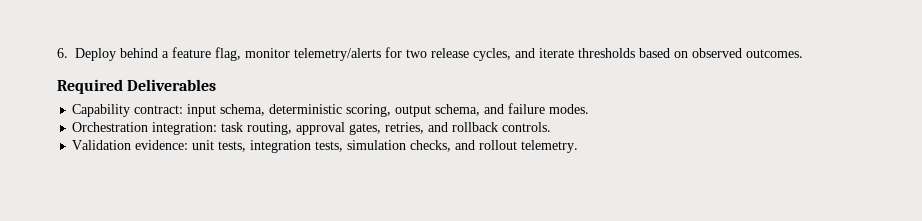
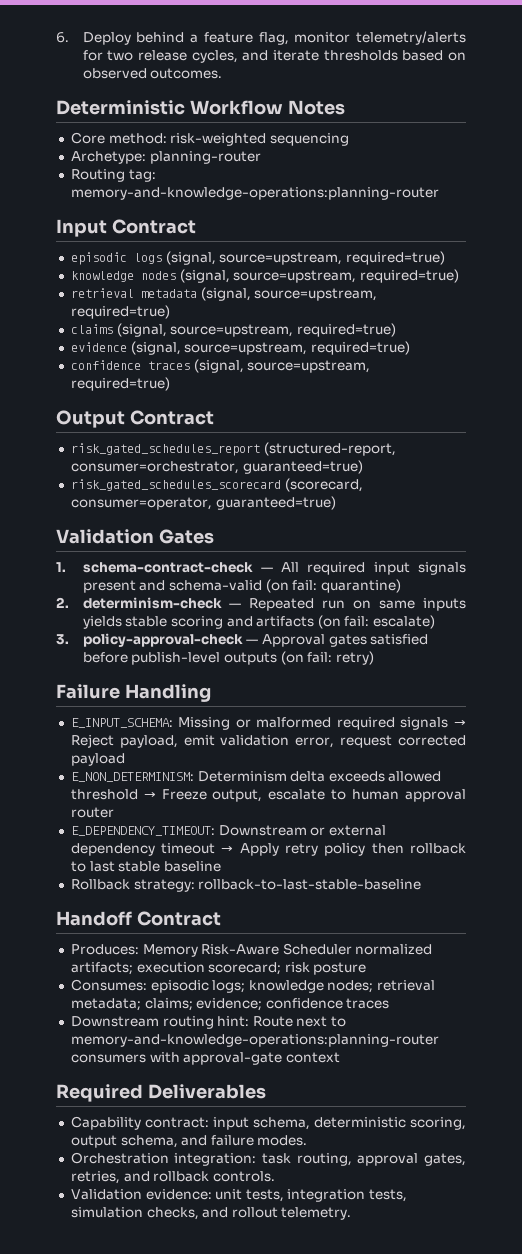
(803, 53) none -> [56,100,345,115] [70,132,349,146] [70,151,261,164] [70,169,156,182] [70,187,439,200] [56,219,196,237] [70,251,445,265] [70,269,459,283] [70,287,378,301] [70,305,170,319] [70,323,396,337] [70,341,410,355] [70,359,371,373] [70,377,170,391] [56,410,214,428] [70,442,396,456] [70,460,363,474] [70,478,363,492] [70,496,336,510] [56,529,214,544] [56,562,466,575] [82,579,401,593] [56,597,466,611] [82,615,436,629] [56,633,429,647] [82,651,374,665] [56,684,211,702] [70,717,466,730] [70,734,466,748] [70,753,125,766] [70,771,442,782] [70,789,467,802] [70,807,114,818] [70,825,386,836] [70,843,466,856] [70,861,221,872] [70,879,422,892] [56,911,221,926] [70,943,433,957] [70,962,367,975] [70,979,436,993] [70,998,390,1011] [70,1016,347,1029] [70,1034,439,1047] [70,1052,340,1065] // Deterministic Workflow Notes // Core method: risk-weighted sequencing // Archetype: planning-router // Routing tag: memory-and-knowledge-operations:planning-router // Input Contract // episodic logs (signal, source=upstream, required=true) // knowledge nodes (signal, source=upstream, required=true) // retrieval metadata (signal, source=upstream, required=true) // claims (signal, source=upstream, required=true) // evidence (signal, source=upstream, required=true) // confidence traces (signal, source=upstream, required=true) // Output Contract // risk_gated_schedules_report (structured-report, consumer=orchestrator, guaranteed=true) // risk_gated_schedules_scorecard (scorecard, consumer=operator, guaranteed=true) // Validation Gates // 1. schema-contract-check — All required input signals present and schema-valid (on fail: quarantine) // 2. determinism-check — Repeated run on same inputs yields stable scoring and artifacts (on fail: escalate) // 3. policy-approval-check — Approval gates satisfied before publish-level outputs (on fail: retry) // Failure Handling // E_INPUT_SCHEMA: Missing or malformed required signals → Reject payload, emit validation error, request corrected payload // E_NON_DETERMINISM: Determinism delta exceeds allowed threshold → Freeze output, escalate to human approval router // E_DEPENDENCY_TIMEOUT: Downstream or external dependency timeout → Apply retry policy then rollback to last stable baseline // Rollback strategy: rollback-to-last-stable-baseline // Handoff Contract // Produces: Memory Risk-Aware Scheduler normalized artifacts; execution scorecard; risk posture // Consumes: episodic logs; knowledge nodes; retrieval metadata; claims; evidence; confidence traces // Downstream routing hint: Route next to memory-and-knowledge-operations:planning-router consumers with approval-gate context

